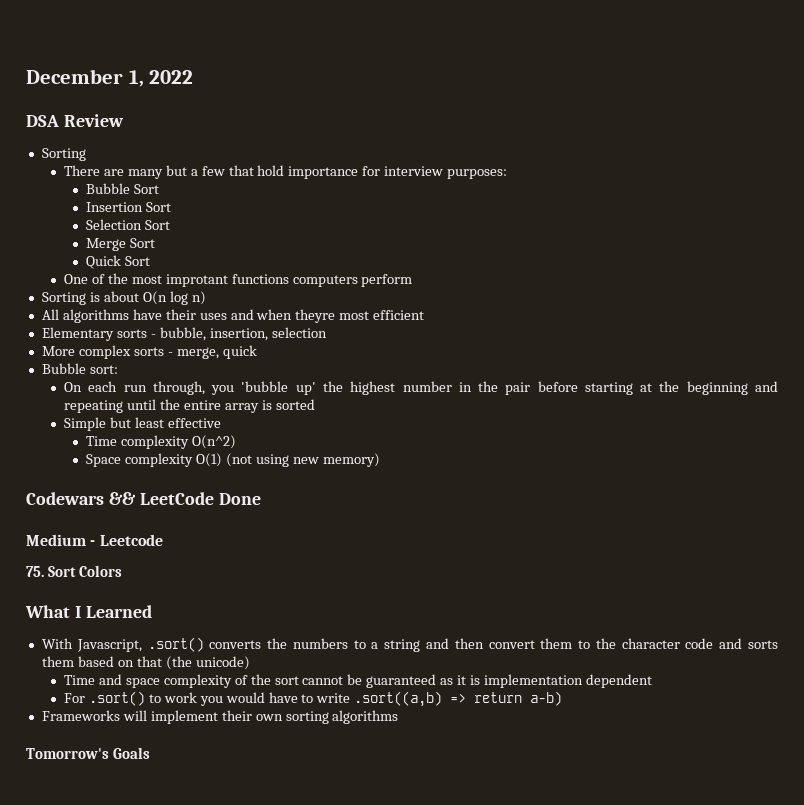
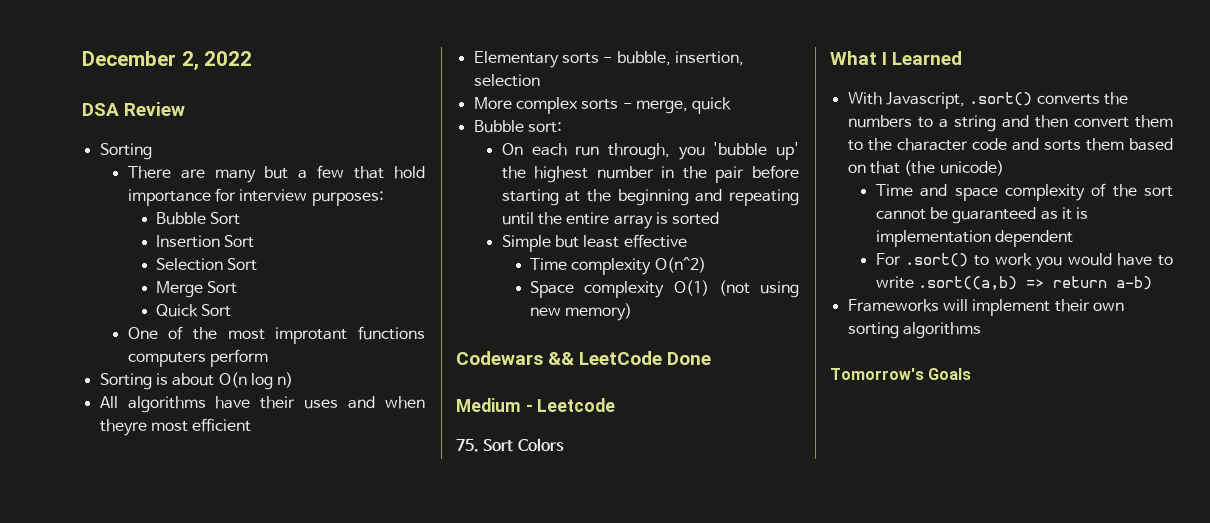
[128,70,144,87] 1, -> [181,51,199,71] 2,

